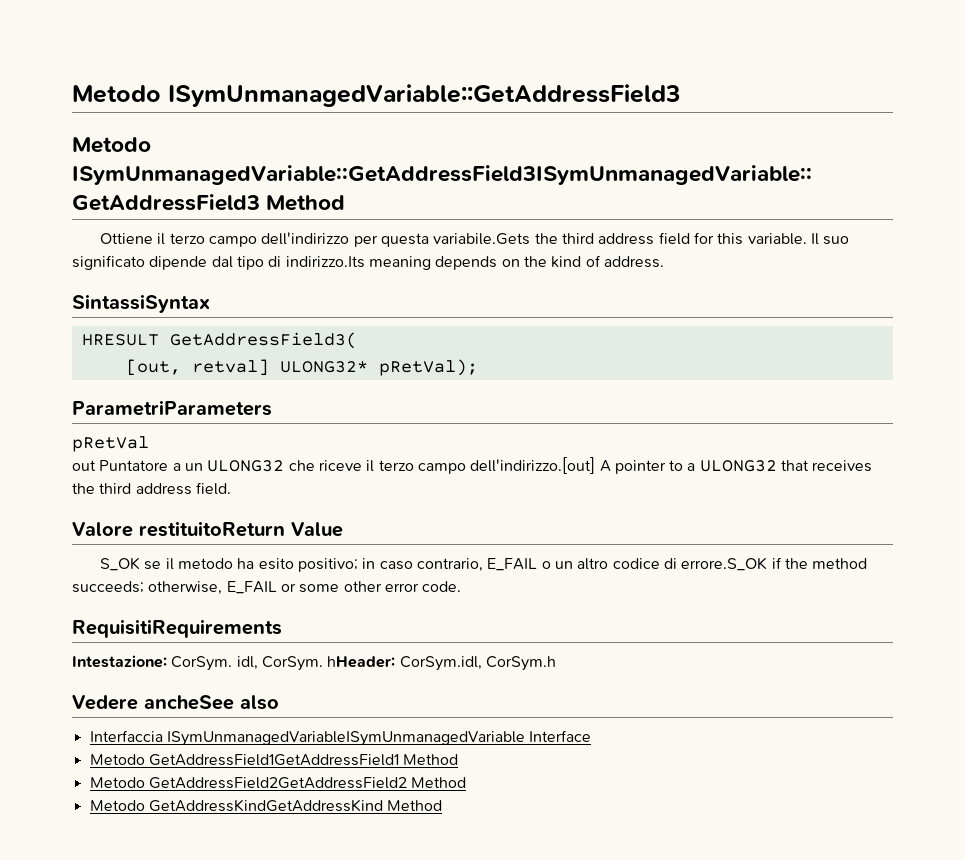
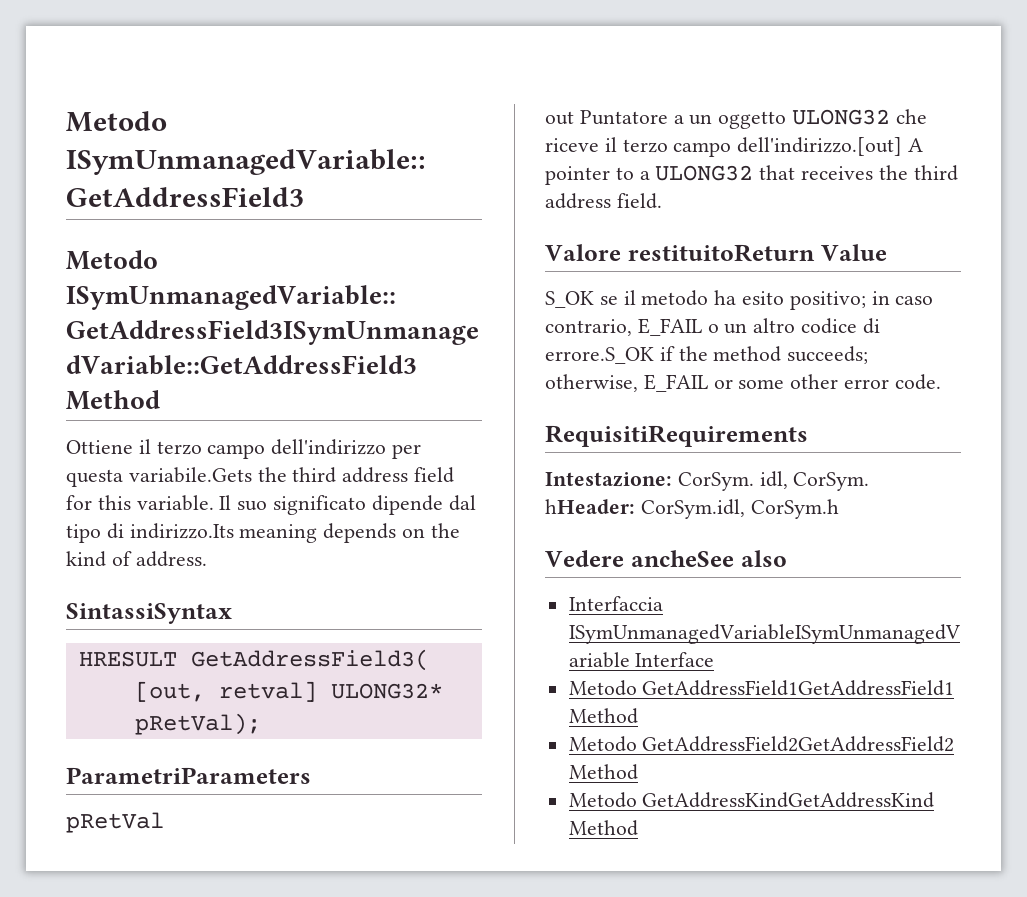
(203, 467) none -> [718,111,787,129] oggetto

